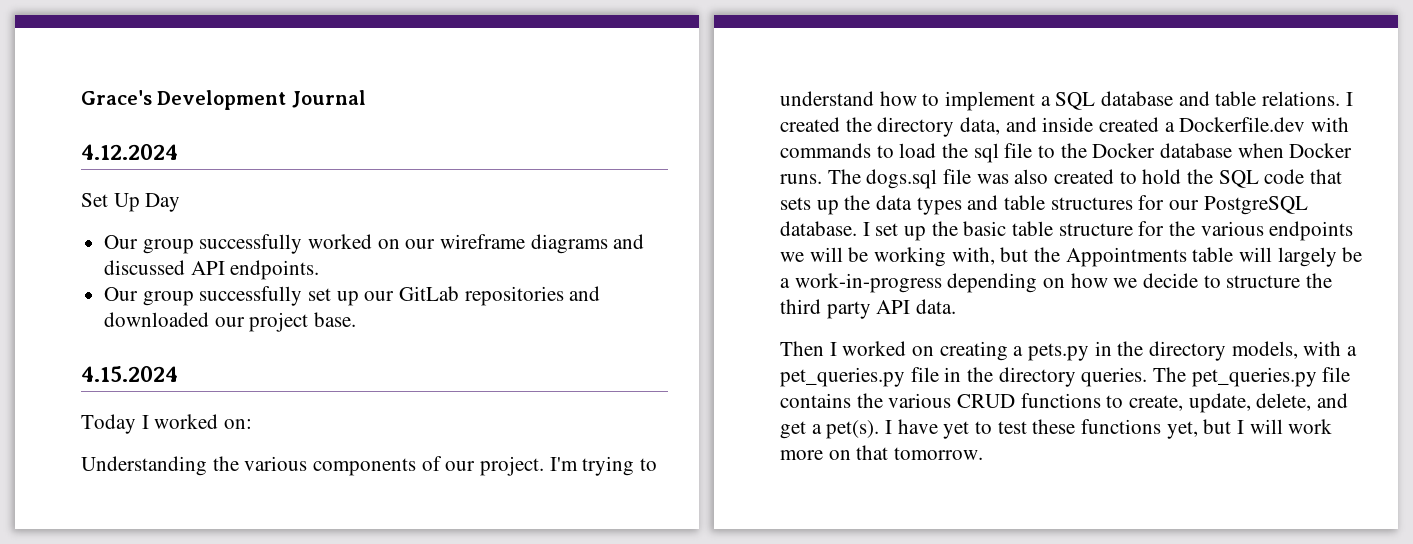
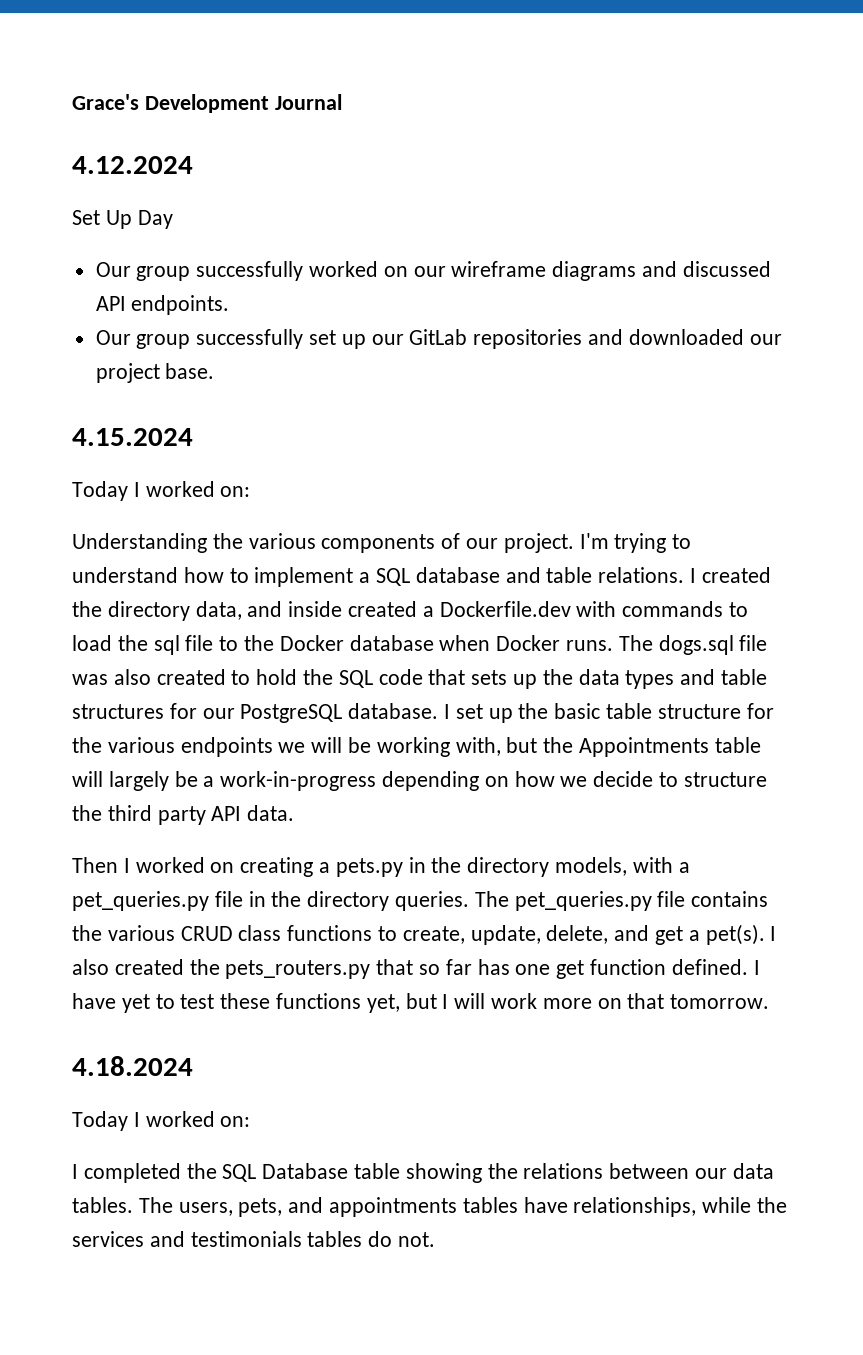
(1016, 401) none -> [238,925,282,941] class
(893, 427) none -> [72,959,760,979] also created the pets_routers.py that so far has one get function defined. I
(984, 453) none -> [72,1056,193,1076] [72,1111,251,1131] [72,1163,774,1183] [72,1197,788,1217] [72,1231,436,1247] // 4.18.2024 // Today I worked on: // I completed the SQL Database table showing the relations between our data tables. The users, pets, and appointments tables have relationships, while the services and testimonials tables do not.

